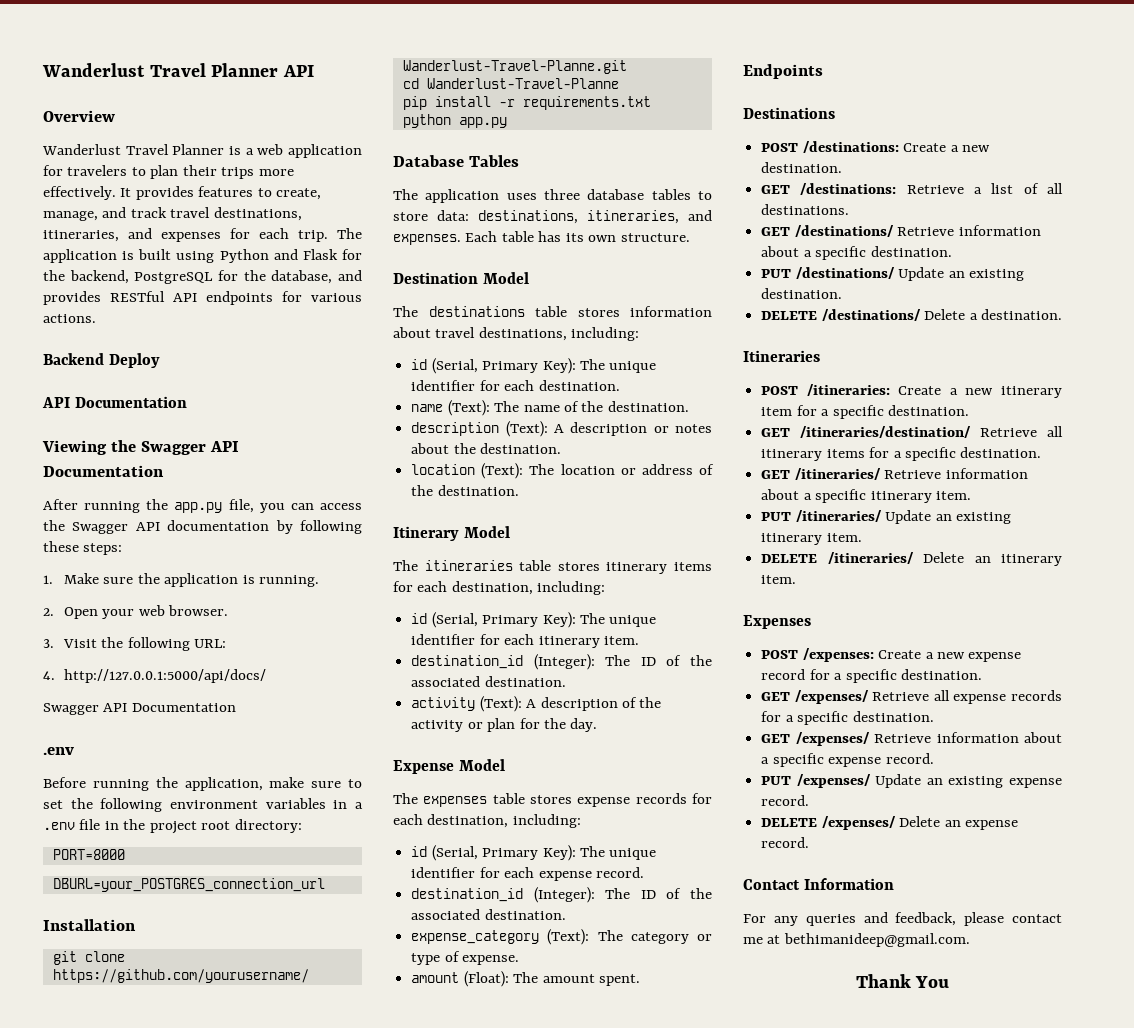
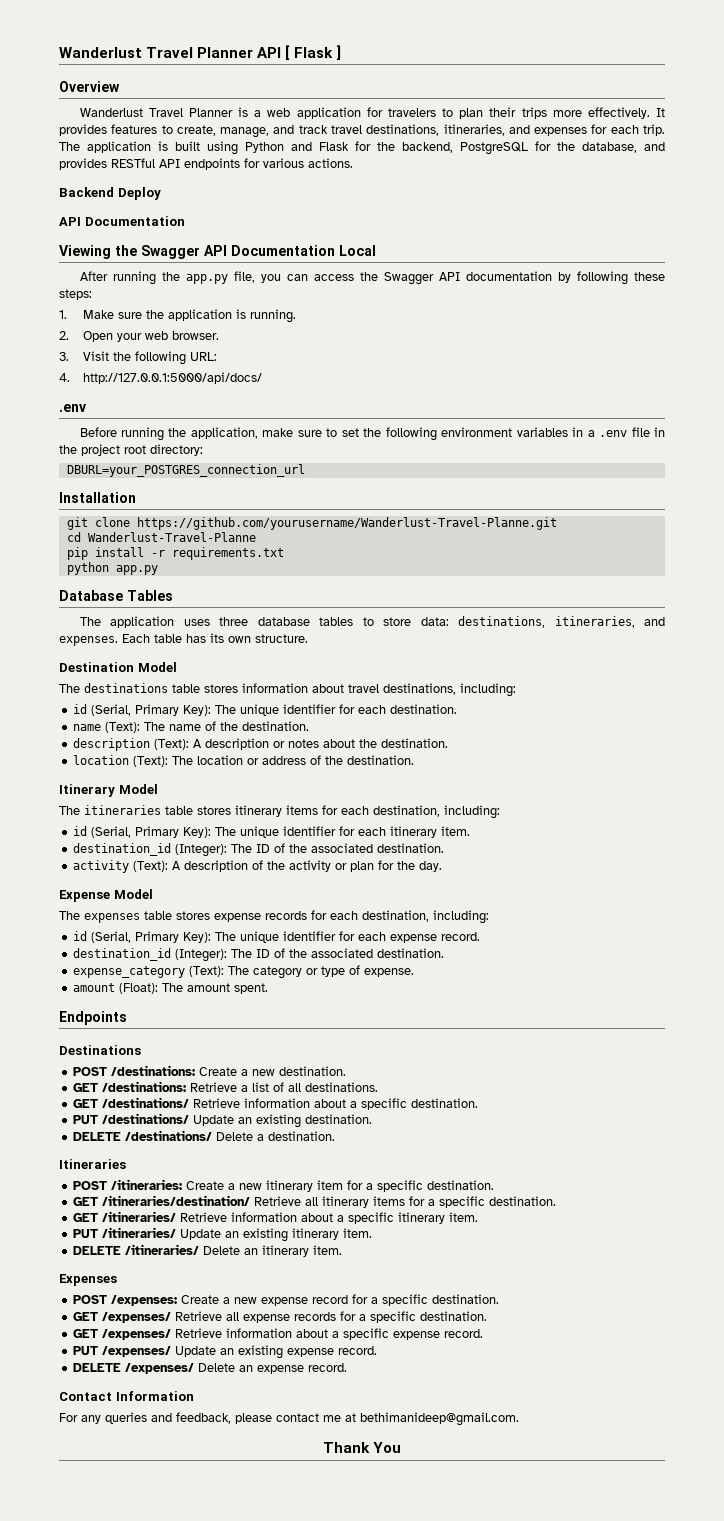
(315, 71) none -> [285,45,342,60] [ Flask ]
(164, 471) none -> [339,245,376,256] Local
[43,703,236,715] // Swagger API Documentation -> (263, 378) none
[52,849,125,860] // PORT=8000 -> (203, 450) none

